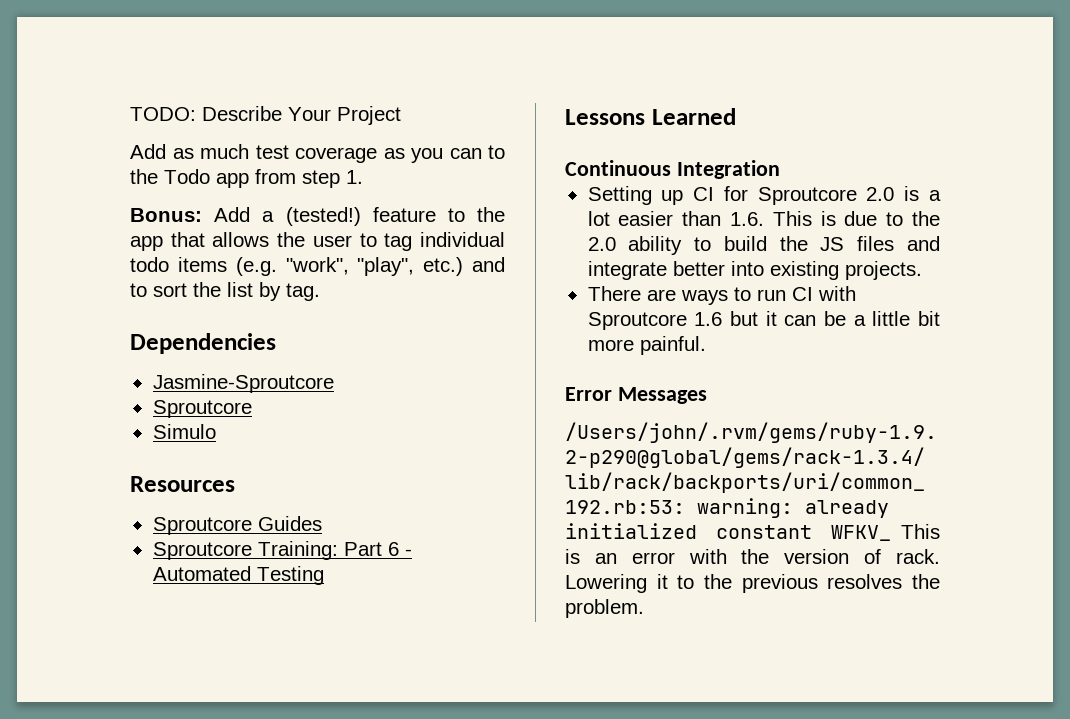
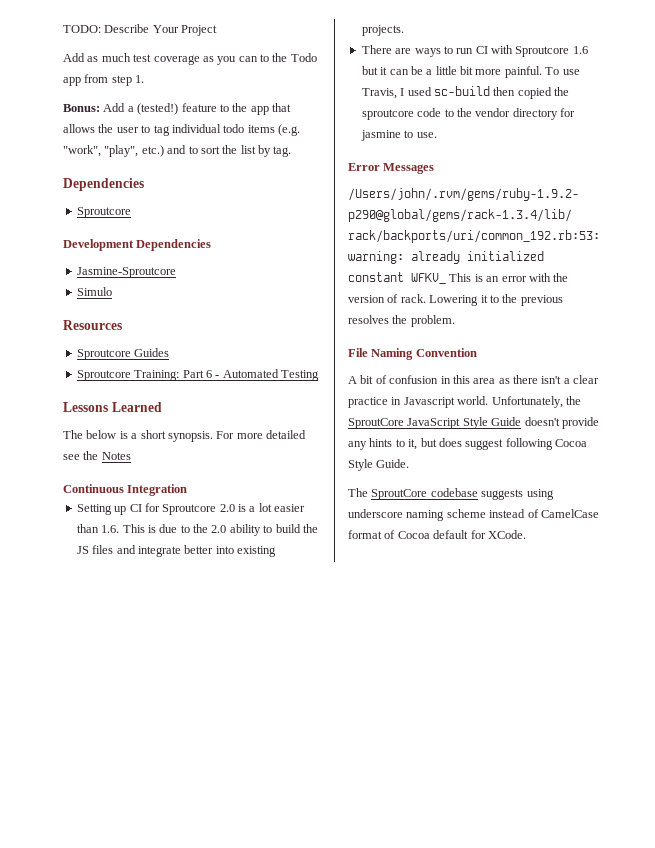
(276, 343) none -> [76,207,131,218] [63,239,212,251] // Sproutcore // Development Dependencies
[152,400,252,418] // Sproutcore -> (176, 272) none
(736, 116) none -> [63,430,306,442] [63,451,131,460] // The below is a short synopsis. For more detailed see the Notes
(706, 345) none -> [545,67,580,75] [361,86,569,99] [361,108,575,120] [360,130,437,141] To use Travis, I used sc-build then copied the sproutcore code to the vendor directory for jasmine to use.
(644, 608) none -> [348,348,477,360] [348,375,600,384] [348,396,581,408] [348,417,599,429] [348,438,587,450] [348,459,410,471] [348,488,554,500] [348,509,599,521] [348,530,526,539] // File Naming Convention // A bit of confusion in this area as there isn't a clear practice in Javascript world. Unfortunately, the SproutCore JavaScript Style Guide doesn't provide any hints to it, but does suggest following Cocoa Style Guide. // The SproutCore codebase suggests using underscore naming scheme instead of CamelCase format of Cocoa default for XCode.

